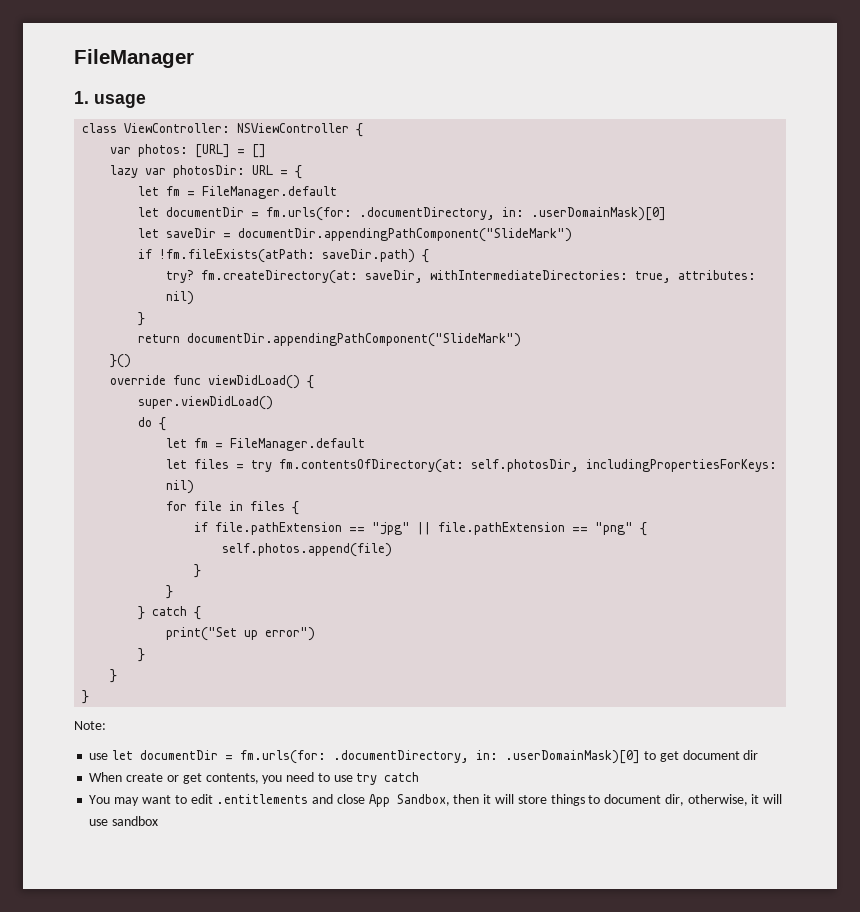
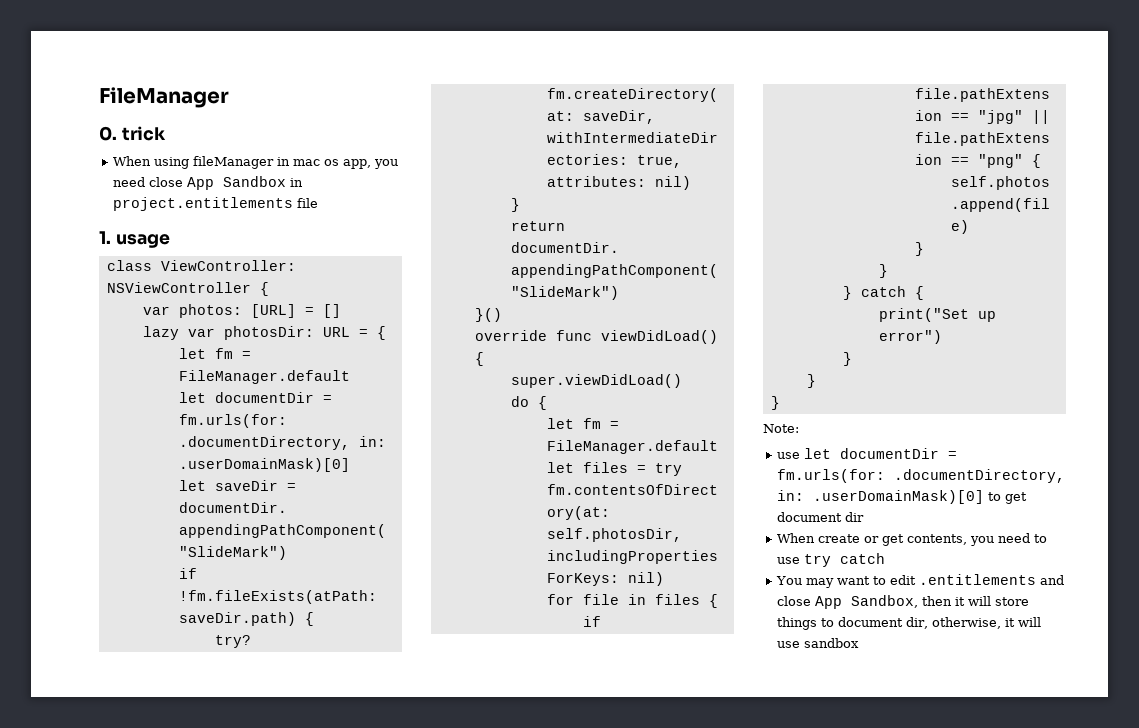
(194, 58) none -> [99,126,166,141] [113,156,399,169] [113,176,304,190] [113,197,319,211] // 0. trick // When using fileManager in mac os app, you need close App Sandbox in project.entitlements file

